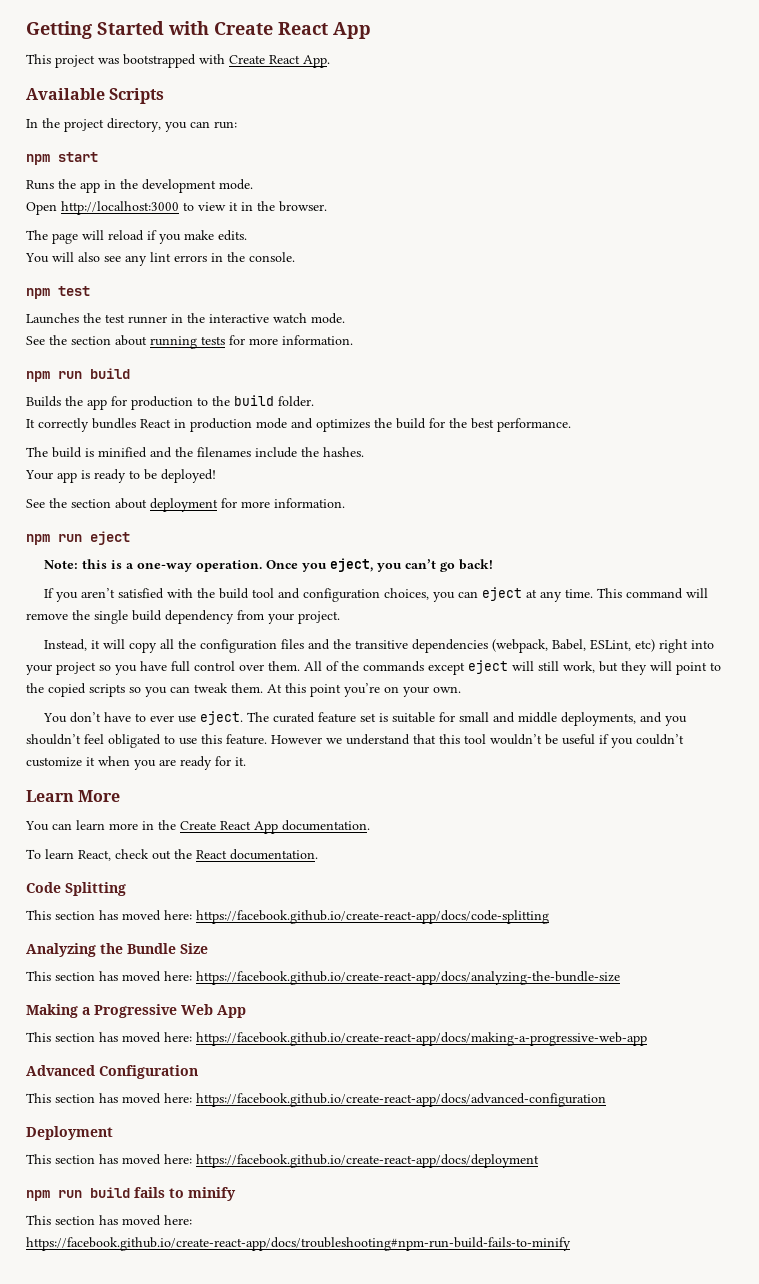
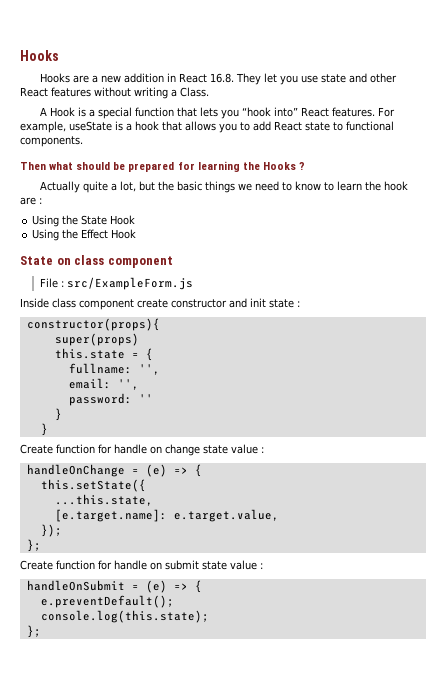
[26,21,371,39] [26,54,330,68] [26,88,165,104] [26,118,237,132] [26,152,98,165] [26,179,253,193] [26,201,327,215] [26,230,247,244] [25,252,295,266] [26,286,90,299] [26,313,345,324] [26,335,353,349] [26,368,130,382] [26,395,314,410] [26,418,571,432] [26,447,364,458] [25,469,216,483] [26,498,345,512] [26,531,130,545] [44,558,494,572] [44,587,709,602] [26,610,340,624] [44,639,715,653] [26,660,721,675] [26,683,461,697] [43,711,688,726] [26,734,684,748] [26,756,246,770] [26,790,121,802] [25,820,370,834] [26,849,318,861] [26,882,126,896] [26,910,549,924] [26,943,208,957] [26,971,620,985] [26,1004,246,1018] [26,1032,647,1046] [26,1065,198,1079] [26,1093,606,1107] [26,1126,113,1140] [26,1154,539,1168] [26,1187,236,1201] [26,1215,192,1226] [26,1237,571,1251] Getting Started with Create React App // This project was bootstrapped with Create React App. // Available Scripts // In the project directory, you can run: // npm start // Runs the app in the development mode. // Open http://localhost:3000 to view it in the browser. // The page will reload if you make edits. // You will also see any lint errors in the console. // npm test // Launches the test runner in the interactive watch mode. // See the section about running tests for more information. // npm run build // Builds the app for production to the build folder. // It correctly bundles React in production mode and optimizes the build for the best performance. // The build is minified and the filenames include the hashes. // Your app is ready to be deployed! // See the section about deployment for more information. // npm run eject // Note: this is a one-way operation. Once you eject, you can’t go back! // If you aren’t satisfied with the build tool and configuration choices, you can eject at any time. This command will remove the single build dependency from your project. // Instead, it will copy all the configuration files and the transitive dependencies (webpack, Babel, ESLint, etc) right into your project so you have full control over them. All of the commands except eject will still work, but they will point to the copied scripts so you can tweak them. At this point you’re on your own. // You don’t have to ever use eject. The curated feature set is suitable for small and middle deployments, and you shouldn’t feel obligated to use this feature. However we understand that this tool wouldn’t be useful if you couldn’t customize it when you are ready for it. // Learn More // You can learn more in the Create React App documentation. // To learn React, check out the React documentation. // Code Splitting // This section has moved here: https://facebook.github.io/create-react-app/docs/code-splitting // Analyzing the Bundle Size // This section has moved here: https://facebook.github.io/create-react-app/docs/analyzing-the-bundle-size // Making a Progressive Web App // This section has moved here: https://facebook.github.io/create-react-app/docs/making-a-progressive-web-app // Advanced Configuration // This section has moved here: https://facebook.github.io/create-react-app/docs/advanced-configuration // Deployment // This section has moved here: https://facebook.github.io/create-react-app/docs/deployment // npm run build fails to minify // This section has moved here: https://facebook.github.io/create-react-app/docs/troubleshooting#npm-run-build-fails-to-minify -> [20,50,59,61] [39,73,397,85] [20,87,209,99] [39,107,395,119] [20,121,394,133] [20,136,83,147] [20,161,305,172] [39,181,408,193] [20,197,42,205] [32,215,136,227] [32,229,137,241] [20,255,173,268] [39,277,193,290] [20,298,300,310] [26,318,160,331] [54,333,139,346] [54,348,153,361] [68,363,160,375] [68,378,139,390] [68,393,153,406] [54,408,62,421] [40,423,48,436] [20,444,264,456] [26,464,202,477] [40,479,146,492] [54,494,153,506] [54,509,279,522] [40,524,62,537] [26,539,41,552] [20,560,263,570] [26,580,202,593] [40,595,174,608] [40,610,209,623] [26,625,41,638] Hooks // Hooks are a new addition in React 16.8. They let you use state and other React features without writing a Class. // A Hook is a special function that lets you “hook into” React features. For example, useState is a hook that allows you to add React state to functional components. // Then what should be prepared for learning the Hooks ? // Actually quite a lot, but the basic things we need to know to learn the hook are : // Using the State Hook // Using the Effect Hook // State on class component // File : src/ExampleForm.js // Inside class component create constructor and init state : // constructor(props){ // super(props) // this.state = { // fullname: '', // email: '', // password: '' // } // } // Create function for handle on change state value : // handleOnChange = (e) => { // this.setState({ // ...this.state, // [e.target.name]: e.target.value, // }); // }; // Create function for handle on submit state value : // handleOnSubmit = (e) => { // e.preventDefault(); // console.log(this.state); // };

